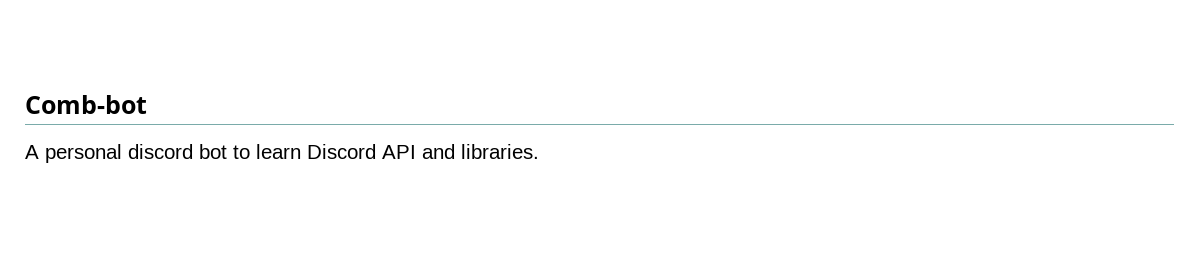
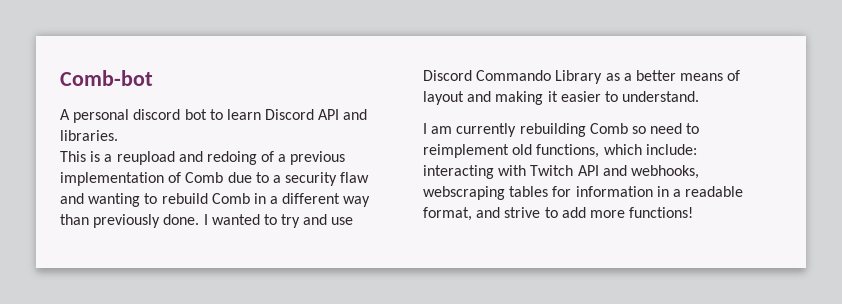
(539, 151) none -> [60,151,346,165] [60,172,370,186] [60,193,371,207] [60,214,354,228] [423,70,741,84] [423,91,700,105] [423,123,700,137] [423,144,697,158] [423,165,699,179] [423,186,744,200] [423,207,694,221] // This is a reupload and redoing of a previous implementation of Comb due to a security flaw and wanting to rebuild Comb in a different way than previously done. I wanted to try and use Discord Commando Library as a better means of layout and making it easier to understand. // I am currently rebuilding Comb so need to reimplement old functions, which include: interacting with Twitch API and webhooks, webscraping tables for information in a readable format, and strive to add more functions!

